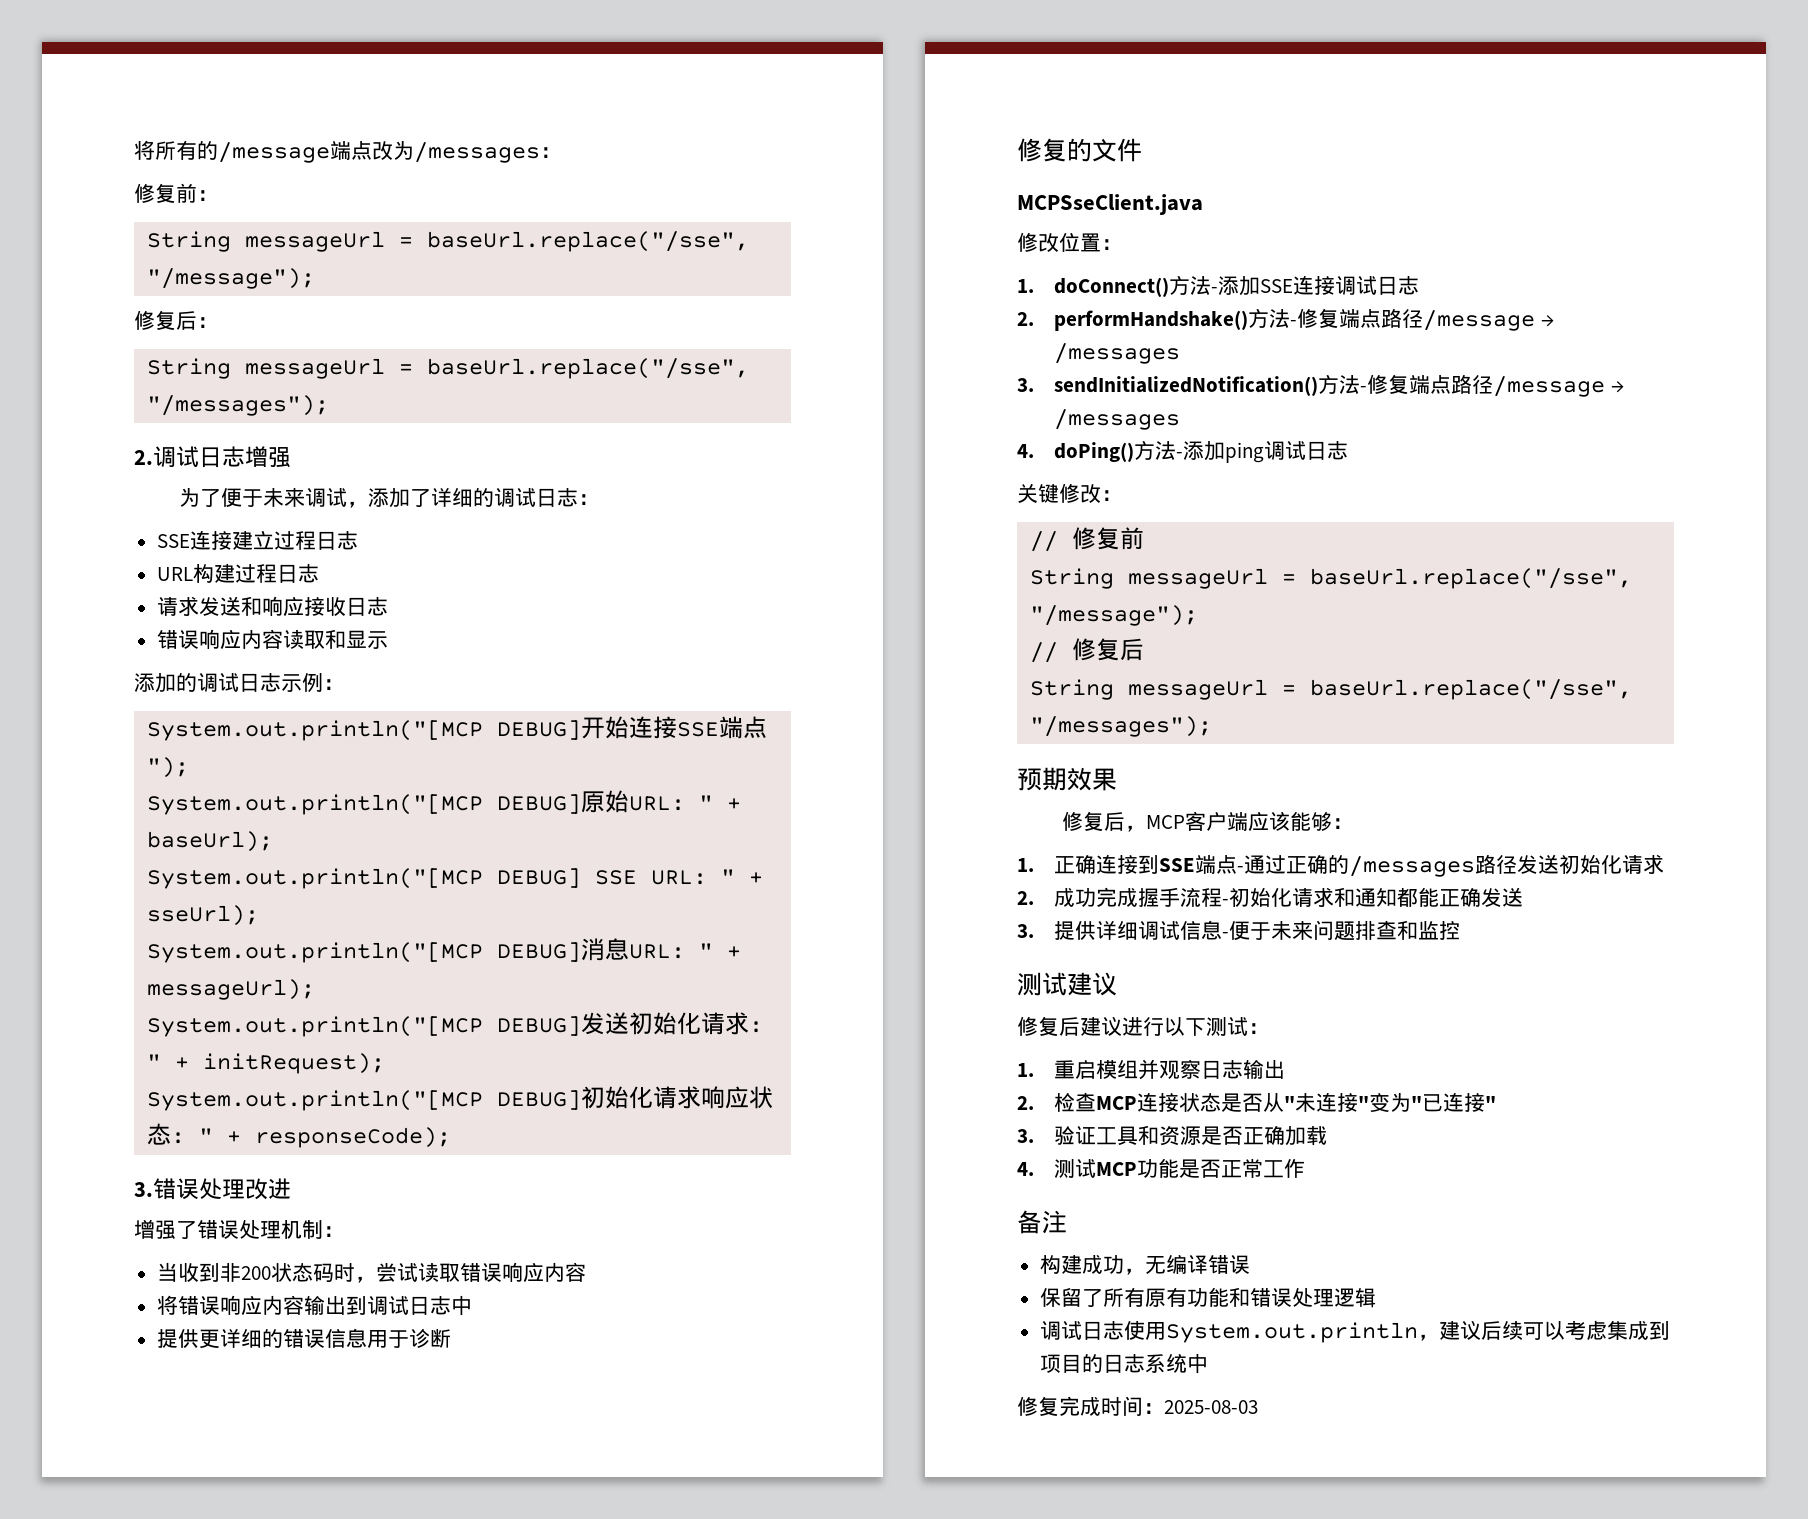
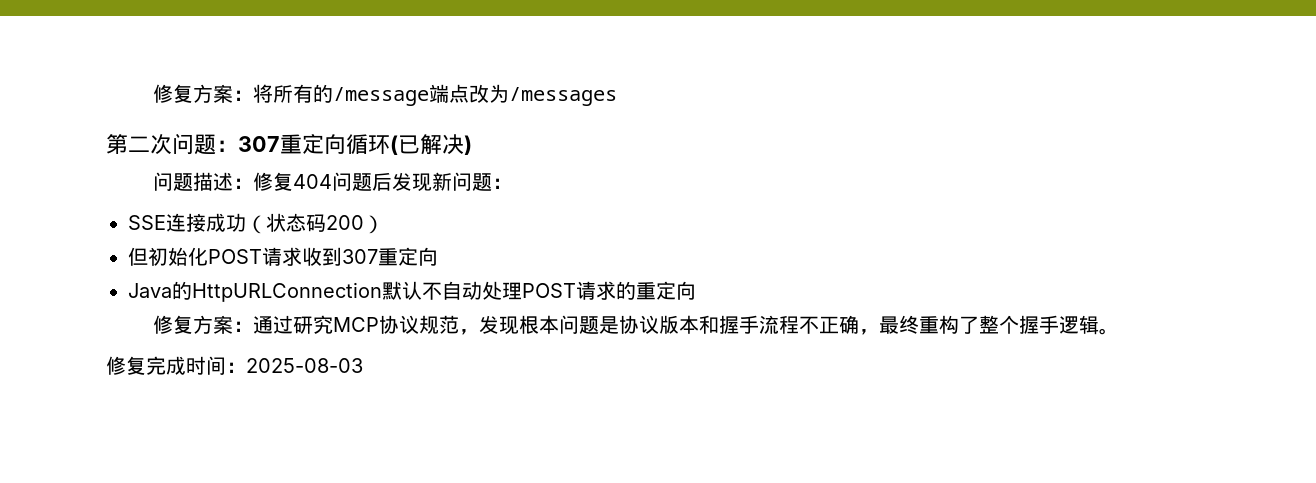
(134, 150) none -> [152,84,253,103] 修复方案：
[540,147,561,158] [134,183,218,203] [146,231,749,252] [146,268,315,289] [134,310,218,330] [146,358,749,379] [146,395,329,416] [134,446,291,468] [178,488,599,508] [157,530,359,550] [157,564,320,583] [157,596,389,616] [157,629,389,649] [134,673,344,693] [146,716,767,741] [146,757,189,778] [146,790,741,815] [146,831,273,852] [146,868,763,889] [146,905,259,926] [146,938,741,963] [146,979,315,1000] [146,1012,763,1037] [146,1053,385,1074] [146,1086,773,1111] [146,1123,451,1148] [134,1178,291,1200] [134,1219,344,1239] [157,1262,587,1283] [157,1295,473,1316] [157,1328,452,1349] [1017,138,1142,162] [1017,194,1203,215] [1017,232,1122,252] [1017,275,1420,297] [1017,308,1555,331] [1054,343,1181,364] [1017,374,1625,397] [1054,409,1181,430] [1017,440,1349,463] [1017,483,1122,503] [1029,527,1144,552] [1029,568,1632,589] [1029,605,1198,626] [1029,638,1144,663] [1029,679,1632,700] [1029,716,1212,737] [1017,767,1117,791] [1061,811,1353,832] [1017,854,1665,877] [1017,887,1524,907] [1017,920,1461,941] [1017,972,1117,996] [1017,1016,1269,1036] [1017,1059,1286,1080] [1017,1092,1497,1113] [1017,1125,1328,1146] [1017,1158,1306,1178] [1017,1210,1067,1234] [1040,1254,1251,1275] [1040,1287,1377,1308] [1040,1320,1671,1343] [1040,1353,1209,1374] ： // 修复前： // String messageUrl = baseUrl.replace("/sse", "/message"); // 修复后： // String messageUrl = baseUrl.replace("/sse", "/messages"); // 2.调试日志增强 // 为了便于未来调试，添加了详细的调试日志： // SSE连接建立过程日志 // URL构建过程日志 // 请求发送和响应接收日志 // 错误响应内容读取和显示 // 添加的调试日志示例： // System.out.println("[MCP DEBUG]开始连接SSE端点"); // System.out.println("[MCP DEBUG]原始URL: " + baseUrl); // System.out.println("[MCP DEBUG] SSE URL: " + sseUrl); // System.out.println("[MCP DEBUG]消息URL: " + messageUrl); // System.out.println("[MCP DEBUG]发送初始化请求: " + initRequest); // System.out.println("[MCP DEBUG]初始化请求响应状态: " + responseCode); // 3.错误处理改进 // 增强了错误处理机制： // 当收到非200状态码时，尝试读取错误响应内容 // 将错误响应内容输出到调试日志中 // 提供更详细的错误信息用于诊断 // 修复的文件 // MCPSseClient.java // 修改位置： // 1. doConnect()方法-添加SSE连接调试日志 // 2. performHandshake()方法-修复端点路径/message → /messages // 3. sendInitializedNotification()方法-修复端点路径/message → /messages // 4. doPing()方法-添加ping调试日志 // 关键修改： // // 修复前 // String messageUrl = baseUrl.replace("/sse", "/message"); // // 修复后 // String messageUrl = baseUrl.replace("/sse", "/messages"); // 预期效果 // 修复后，MCP客户端应该能够： // 1.正确连接到SSE端点-通过正确的/messages路径发送初始化请求 // 2.成功完成握手流程-初始化请求和通知都能正确发送 // 3.提供详细调试信息-便于未来问题排查和监控 // 测试建议 // 修复后建议进行以下测试： // 1.重启模组并观察日志输出 // 2.检查MCP连接状态是否从"未连接"变为"已连接" // 3.验证工具和资源是否正确加载 // 4.测试MCP功能是否正常工作 // 备注 // 构建成功，无编译错误 // 保留了所有原有功能和错误处理逻辑 // 调试日志使用System.out.println，建议后续可以考虑集成到项目的日志系统中 -> [106,133,472,155] [152,172,512,192] [128,213,384,234] [128,247,438,266] [128,281,696,302] [152,315,1119,335] // 第二次问题：307重定向循环(已解决) // 问题描述：修复404问题后发现新问题： // SSE连接成功（状态码200） // 但初始化POST请求收到307重定向 // Java的HttpURLConnection默认不自动处理POST请求的重定向 // 修复方案：通过研究MCP协议规范，发现根本问题是协议版本和握手流程不正确，最终重构了整个握手逻辑。

